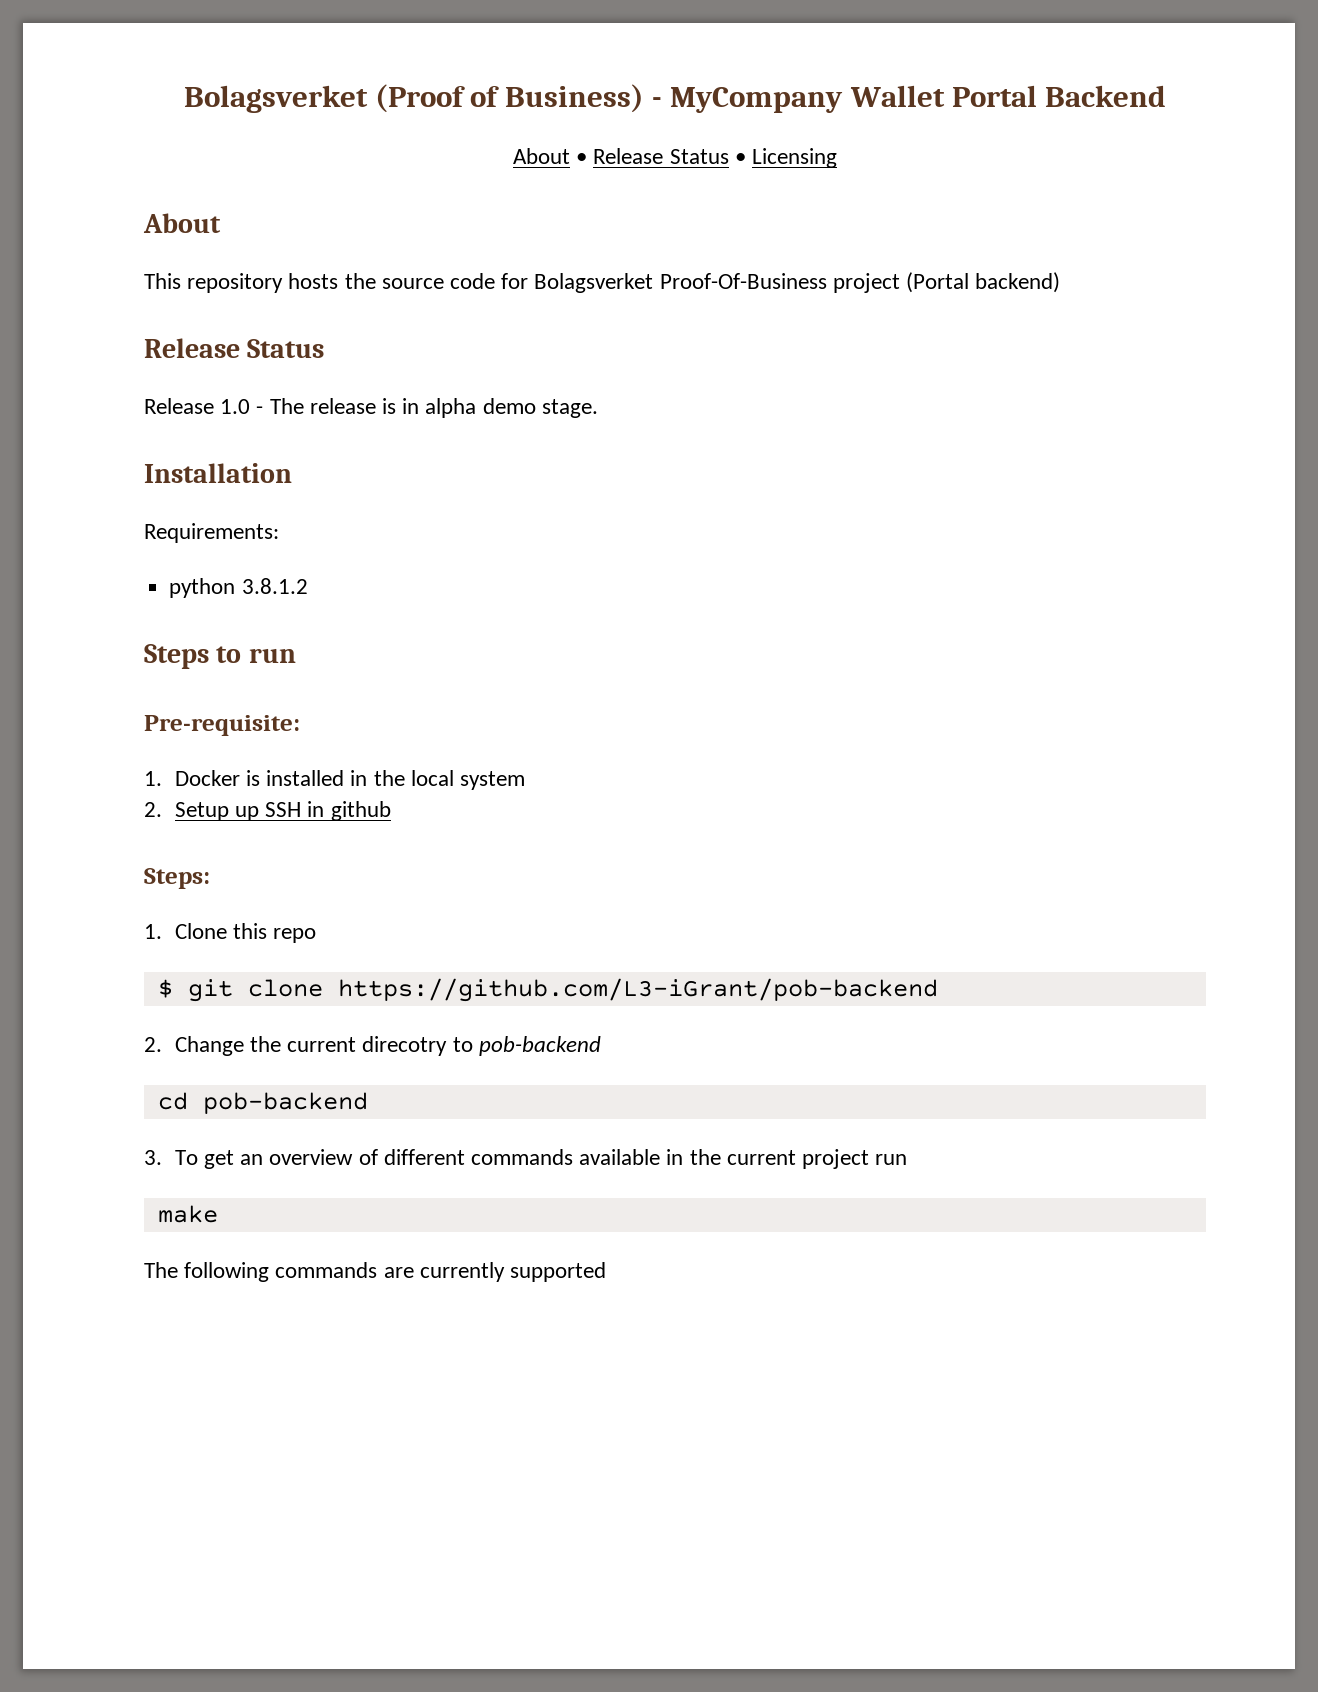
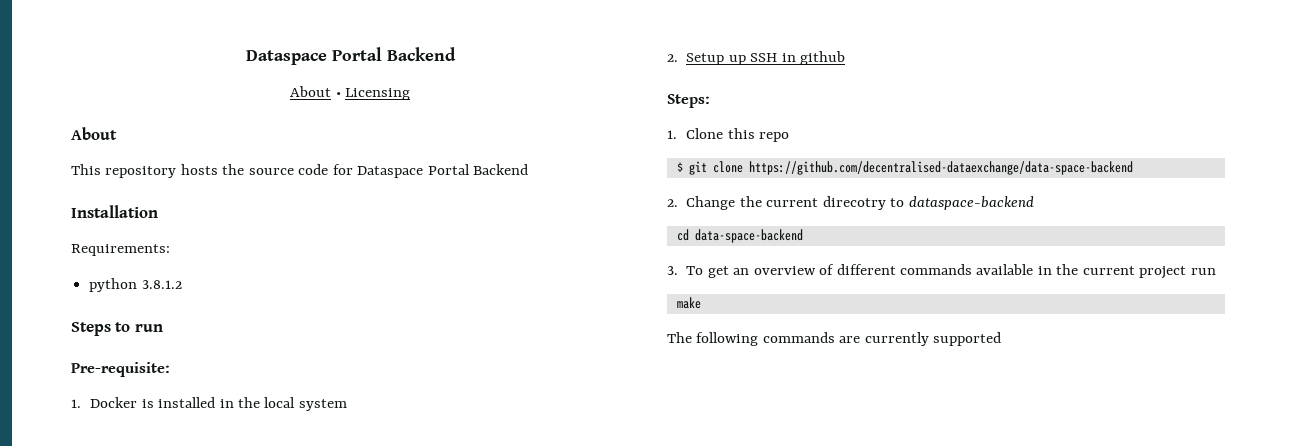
[183,84,945,113] Bolagsverket (Proof of Business) - MyCompany Wallet -> [245,50,327,65] Dataspace
[593,148,746,164] Release Status • -> (341, 94) none
[534,272,1061,293] [144,338,325,358] [144,398,598,418] Bolagsverket Proof-Of-Business project (Portal backend) // Release Status // Release 1.0 - The release is in alpha demo stage. -> [357,164,529,178] Dataspace Portal Backend
[337,978,938,1002] https://github.com/L3-iGrant/pob-backend -> [748,161,1133,175] https://github.com/decentralised-dataexchange/data-space-backend
[478,1036,601,1056] pob-backend -> [908,196,1034,210] dataspace-backend
[202,1092,368,1114] pob-backend -> [694,229,803,243] data-space-backend

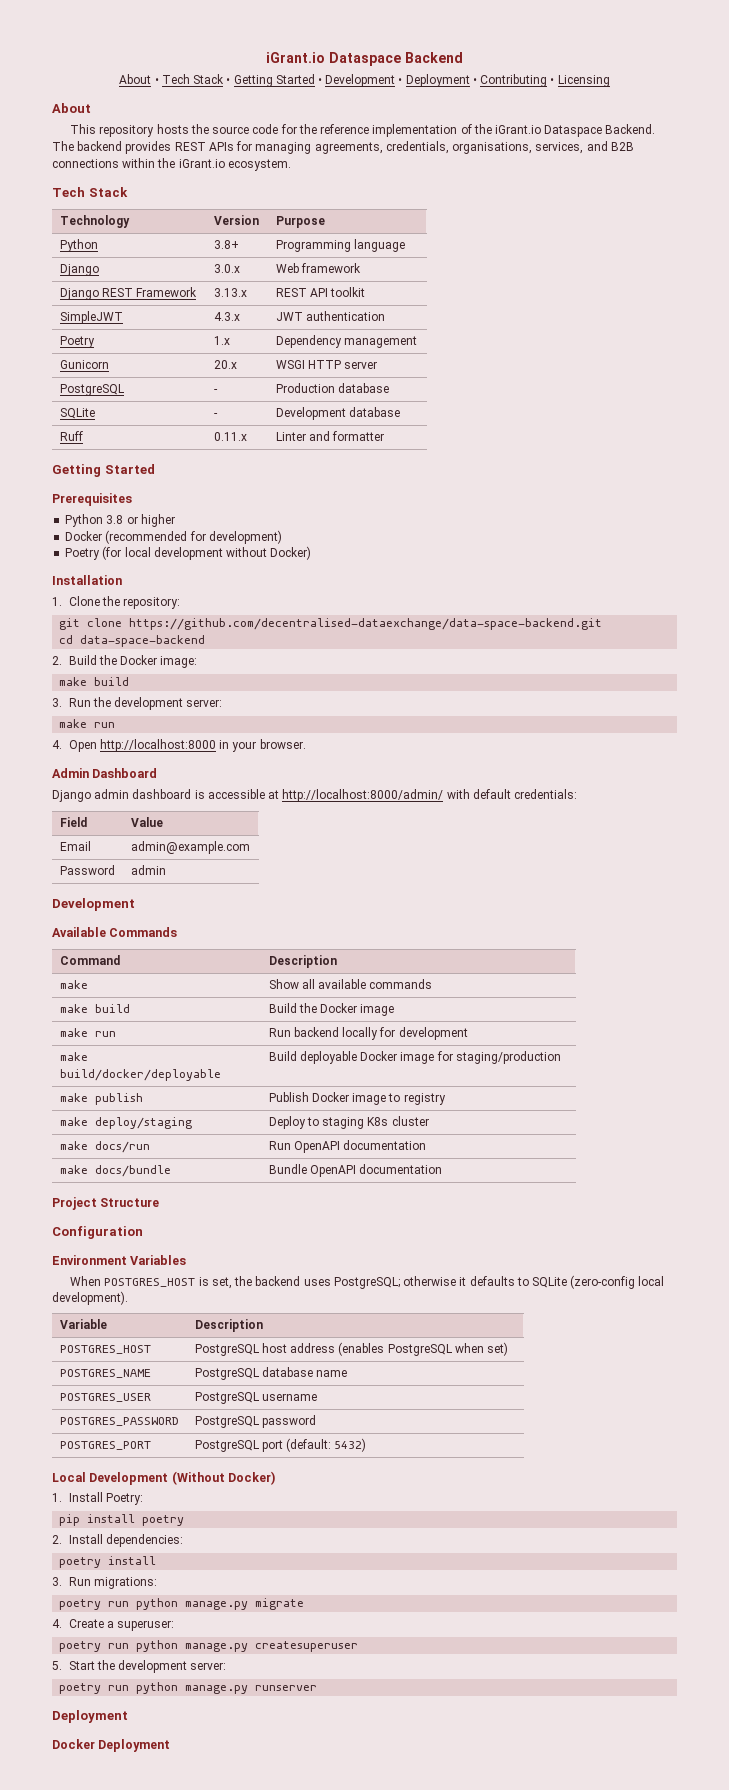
[245,47,382,65] Dataspace Portal -> [266,52,401,66] iGrant.io Dataspace
(341, 94) none -> [161,74,555,87] Tech Stack • Getting Started • Development • Deployment • Contributing •
[357,164,529,178] [71,205,158,218] [71,244,170,256] [89,278,182,292] [71,322,163,336] [71,362,170,377] [71,397,347,411] [667,51,846,65] [667,94,710,108] [667,128,790,142] [676,161,1133,175] [667,196,1034,210] [676,229,803,243] [667,264,1216,279] [676,297,701,309] [667,332,1002,346] Dataspace Portal Backend // Installation // Requirements: // python 3.8.1.2 // Steps to run // Pre-requisite: // 1. Docker is installed in the local system // 2. Setup up SSH in github // Steps: // 1. Clone this repo // $ git clone https://github.com/decentralised-dataexchange/data-space-backend // 2. Change the current direcotry to dataspace-backend // cd data-space-backend // 3. To get an overview of different commands available in the current project run // make // The following commands are currently supported -> [298,124,656,137] [52,141,634,154] [52,158,291,171] [52,187,128,197] [59,215,130,228] [213,215,259,225] [275,216,325,228] [59,239,98,252] [213,240,239,249] [275,239,405,252] [59,264,99,276] [213,264,240,273] [275,263,361,273] [59,287,198,300] [213,288,247,297] [275,287,366,297] [59,311,123,324] [213,312,240,321] [275,311,385,321] [59,336,95,348] [213,336,230,345] [275,335,417,348] [59,360,109,369] [213,360,237,369] [275,360,378,369] [59,384,124,396] [213,389,218,393] [275,383,389,393] [59,408,95,419] [213,413,218,417] [275,407,400,420] [59,431,83,441] [213,432,247,441] [275,431,385,441] [52,464,155,477] [52,493,132,506] [65,514,175,527] [65,530,282,544] [65,546,312,560] [52,575,122,585] [52,596,181,609] [59,618,603,630] [59,635,206,647] [52,655,198,668] [59,677,130,686] [52,697,223,710] [59,719,116,728] [52,739,306,752] [52,768,158,778] [52,789,578,802] [59,817,87,827] [130,817,163,827] [59,841,91,851] [130,841,250,854] [59,865,115,875] [130,865,166,875] [52,898,135,911] [52,927,178,937] [59,955,120,965] [268,955,337,968] [59,980,88,989] [268,979,433,989] [59,1004,130,1013] [268,1003,395,1016] [59,1028,116,1037] [268,1027,468,1040] [59,1052,88,1061] [59,1069,221,1081] [268,1051,561,1064] [59,1093,143,1105] [268,1092,446,1105] [59,1117,192,1129] [268,1116,429,1129] [59,1141,150,1153] [268,1140,427,1153] [59,1165,171,1177] [268,1164,443,1177] [52,1197,160,1210] [52,1226,143,1239] [52,1255,187,1265] [70,1275,665,1289] [52,1291,128,1305] [59,1319,107,1329] [194,1319,263,1332] [59,1345,151,1354] [194,1342,509,1356] [59,1369,151,1378] [194,1367,348,1380] [59,1393,151,1402] [194,1392,317,1404] [59,1417,179,1426] [194,1415,316,1428] [59,1441,151,1450] [194,1438,367,1452] [52,1471,276,1485] [52,1492,143,1505] [59,1514,185,1526] [52,1534,183,1547] [59,1556,157,1568] [52,1577,157,1589] [59,1598,305,1610] [52,1619,175,1631] [59,1640,359,1652] [52,1660,227,1673] [59,1682,318,1694] [52,1710,128,1723] [52,1739,171,1752] the reference implementation of the iGrant.io Dataspace Backend. The backend provides REST APIs for managing agreements, credentials, organisations, services, and B2B connections within the iGrant.io ecosystem. // Tech Stack // Technology | Version | Purpose // Python | 3.8+ | Programming language // Django | 3.0.x | Web framework // Django REST Framework | 3.13.x | REST API toolkit // SimpleJWT | 4.3.x | JWT authentication // Poetry | 1.x | Dependency management // Gunicorn | 20.x | WSGI HTTP server // PostgreSQL | - | Production database // SQLite | - | Development database // Ruff | 0.11.x | Linter and formatter // Getting Started // Prerequisites // Python 3.8 or higher // Docker (recommended for development) // Poetry (for local development without Docker) // Installation // 1. Clone the repository: // git clone https://github.com/decentralised-dataexchange/data-space-backend.git // cd data-space-backend // 2. Build the Docker image: // make build // 3. Run the development server: // make run // 4. Open http://localhost:8000 in your browser. // Admin Dashboard // Django admin dashboard is accessible at http://localhost:8000/admin/ with default credentials: // Field | Value // Email | admin@example.com // Password | admin // Development // Available Commands // Command | Description // make | Show all available commands // make build | Build the Docker image // make run | Run backend locally for development // make build/docker/deployable | Build deployable Docker image for staging/production // make publish | Publish Docker image to registry // make deploy/staging | Deploy to staging K8s cluster // make docs/run | Run OpenAPI documentation // make docs/bundle | Bundle OpenAPI documentation // Project Structure // Configuration // Environment Variables // When POSTGRES_HOST is set, the backend uses PostgreSQL; otherwise it defaults to SQLite (zero-config local development). // Variable | Description // POSTGRES_HOST | PostgreSQL host address (enables PostgreSQL when set) // POSTGRES_NAME | PostgreSQL database name // POSTGRES_USER | PostgreSQL username // POSTGRES_PASSWORD | PostgreSQL password // POSTGRES_PORT | PostgreSQL port (default: 5432) // Local Development (Without Docker) // 1. Install Poetry: // pip install poetry // 2. Install dependencies: // poetry install // 3. Run migrations: // poetry run python manage.py migrate // 4. Create a superuser: // poetry run python manage.py createsuperuser // 5. Start the development server: // poetry run python manage.py runserver // Deployment // Docker Deployment

